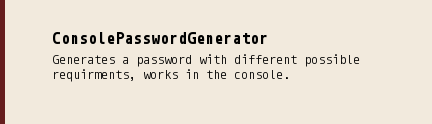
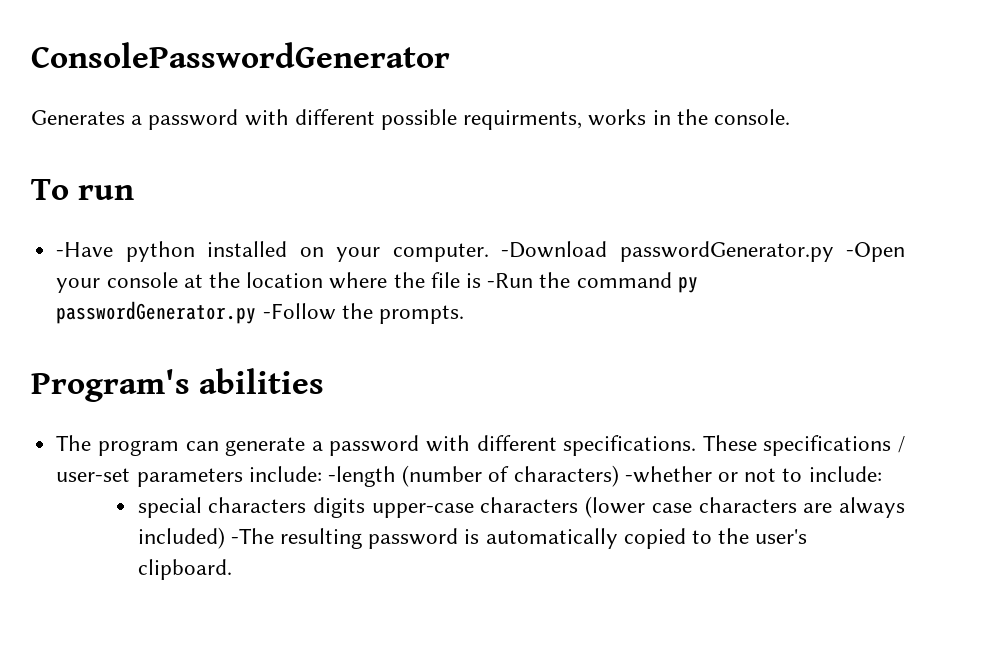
(290, 74) none -> [31,179,135,200] [56,241,905,262] [56,272,698,293] [56,301,464,324] [31,368,325,402] [56,435,906,456] [56,465,882,487] [137,496,905,518] [137,527,808,549] [137,559,232,580] // To run // -Have python installed on your computer. -Download passwordGenerator.py -Open your console at the location where the file is -Run the command py passwordGenerator.py -Follow the prompts. // Program's abilities // The program can generate a password with different specifications. These specifications / user-set parameters include: -length (number of characters) -whether or not to include: // special characters digits upper-case characters (lower case characters are always included) -The resulting password is automatically copied to the user's clipboard.

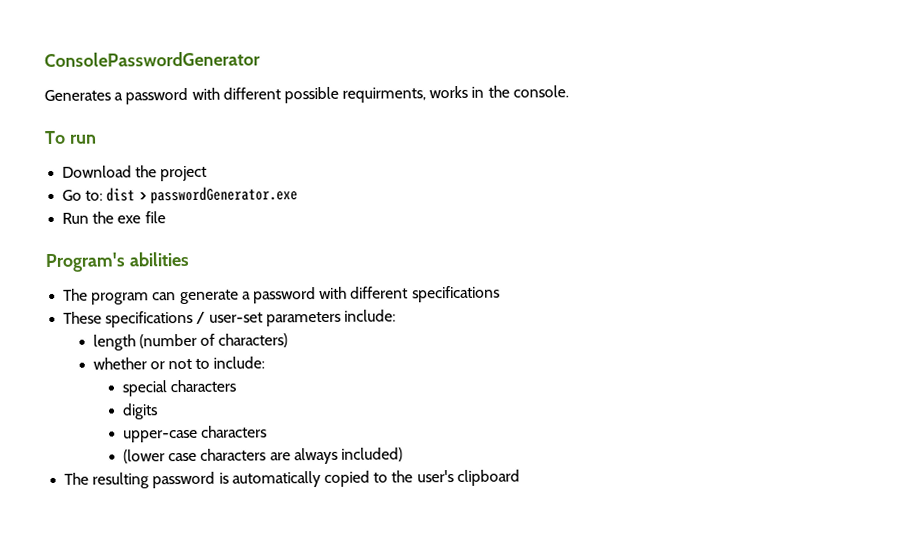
[56,241,905,262] [56,272,698,293] [56,301,464,324] -Have python installed on your computer. -Download passwordGenerator.py -Open your console at the location where the file is -Run the command py passwordGenerator.py -Follow the prompts. -> [62,165,208,182] [62,186,298,205] [62,211,166,224] Download the project // Go to: dist > passwordGenerator.exe // Run the exe file
[563,435,697,456] specifications. -> [411,285,500,303] specifications //
[327,466,396,487] -length -> [92,334,136,351] // length
[624,466,712,483] -whether -> [92,357,147,370] // whether
(307, 505) none -> (237, 386) //
(366, 507) none -> (159, 411) //
(579, 505) none -> (268, 431) //
[230,528,274,544] -The -> [64,472,90,485] // The
[137,559,232,580] clipboard. -> [456,469,520,487] clipboard

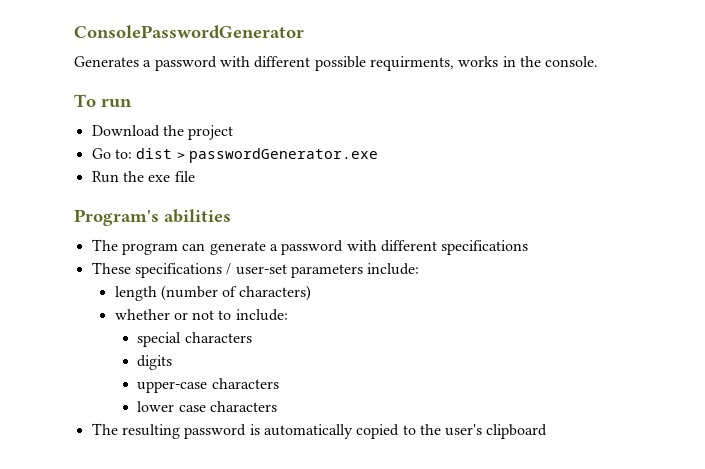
[123,449,166,464] (lower -> [137,401,175,412] lower
[269,447,403,465] are always included) -> (278, 406) none

